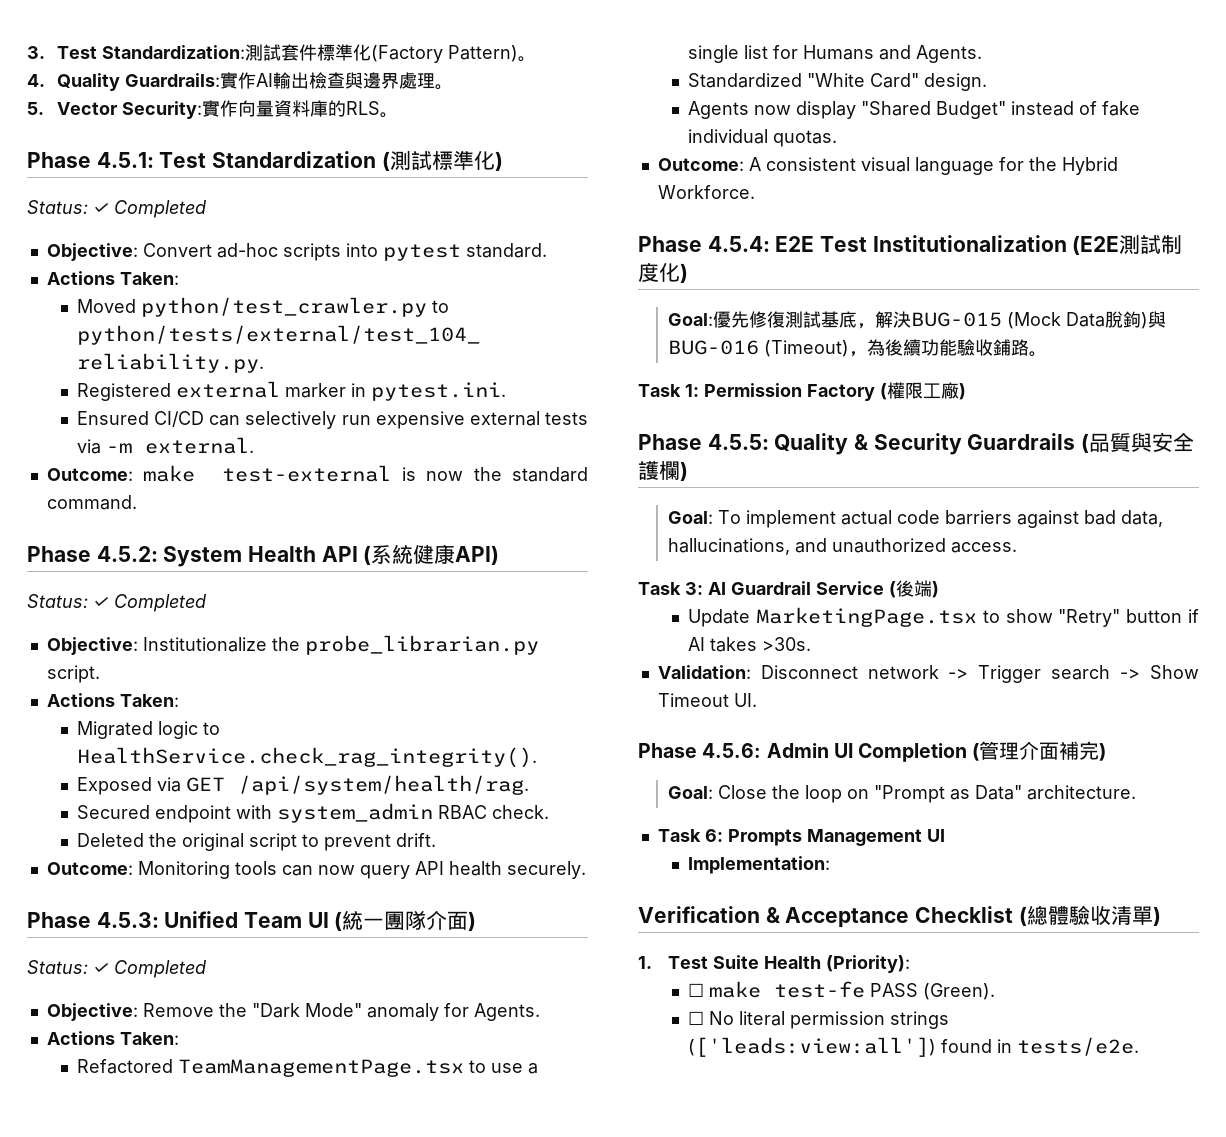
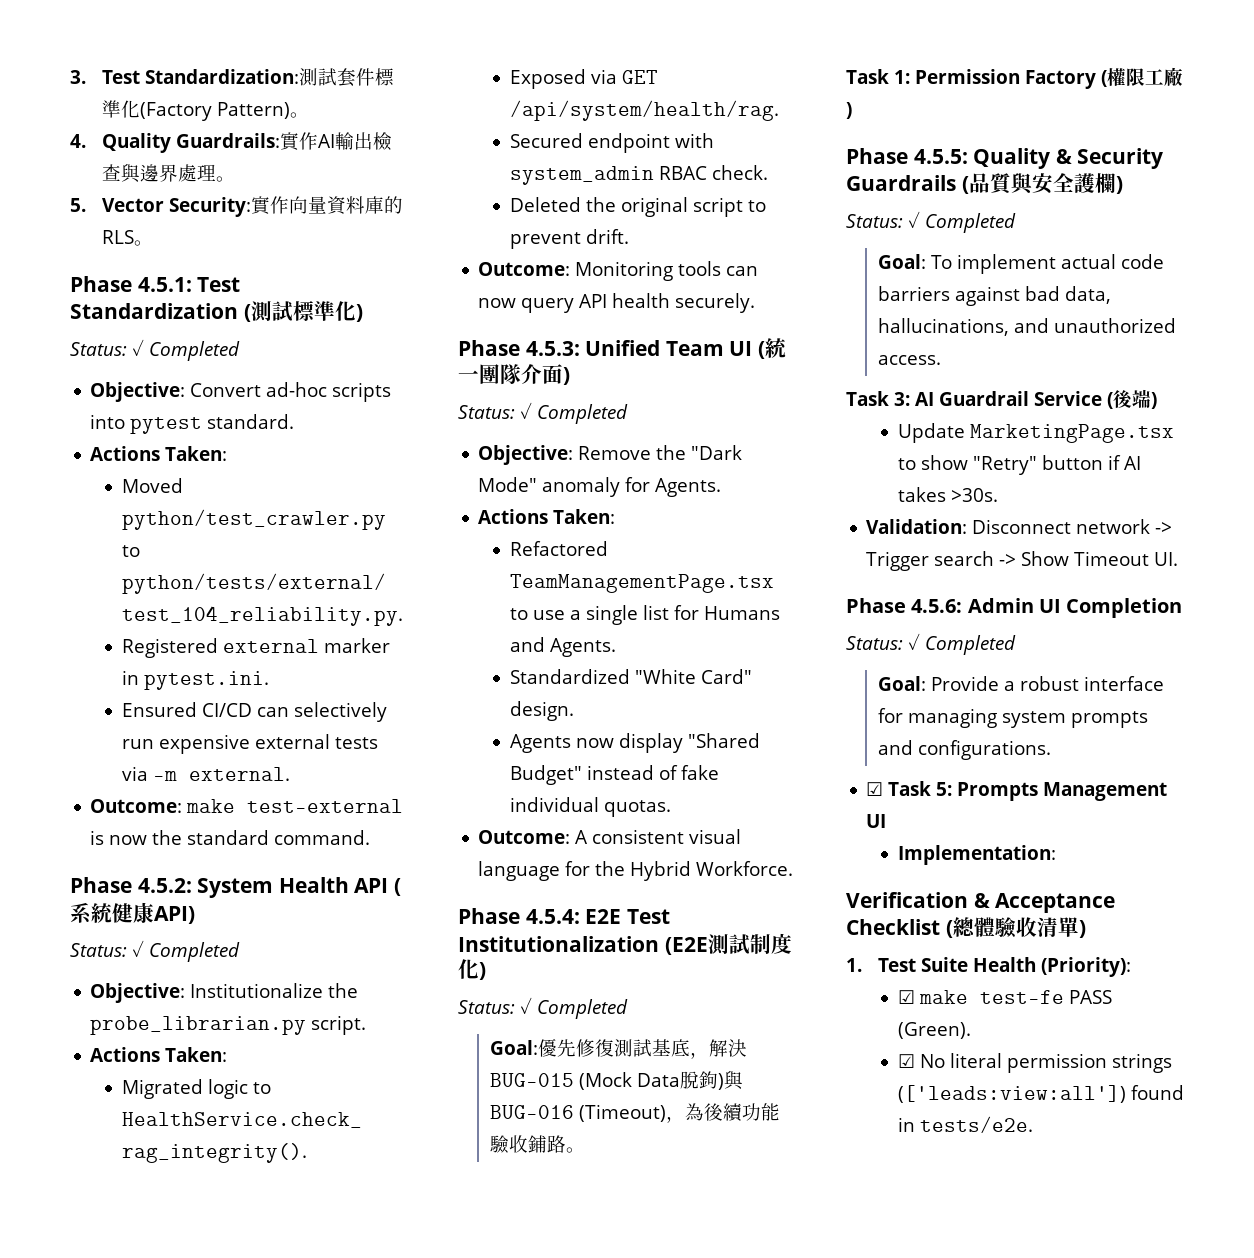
(688, 273) none -> [458,997,628,1019] // Status: ✓ Completed
(688, 471) none -> [846,211,1016,233] // Status: ✓ Completed
[972,741,1107,761] [668,785,1137,803] [657,829,723,842] (管理介面補完) // Goal: Close the loop on "Prompt as Data" architecture. // Task 6: -> [846,633,1016,655] [877,676,1164,691] [877,708,1148,728] [877,740,1051,760] [866,781,953,796] // Status: ✓ Completed // Goal: Provide a robust interface for managing system prompts and configurations. // ☑ Task 5:
[688,983,705,997] ☐ -> [897,990,915,1004] ☑
[688,1011,705,1025] ☐ -> [897,1054,915,1068] ☑

